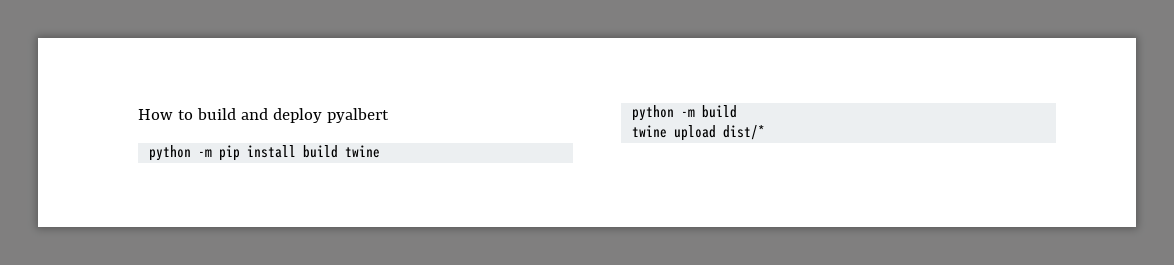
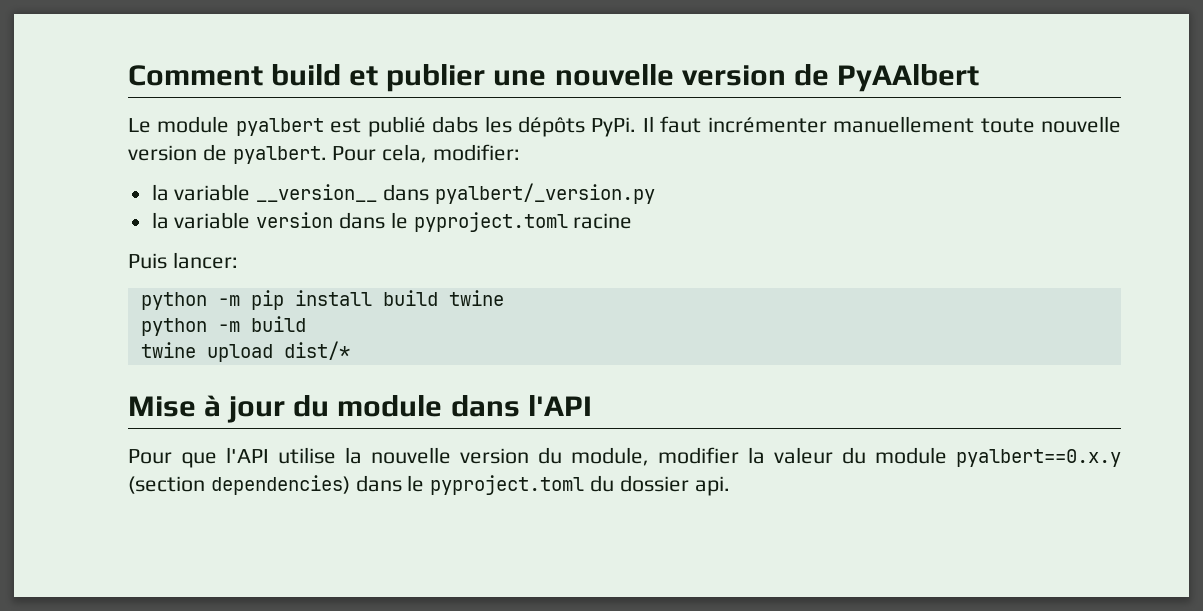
[138,108,389,123] How to build and deploy pyalbert -> [128,64,979,92] [128,116,1121,137] [128,144,521,164] [151,183,655,204] [151,212,633,232] [128,252,238,269] Comment build et publier une nouvelle version de PyAAlbert // Le module pyalbert est publié dabs les dépôts PyPi. Il faut incrémenter manuellement toute nouvelle version de pyalbert. Pour cela, modifier: // la variable __version__ dans pyalbert/_version.py // la variable version dans le pyproject.toml racine // Puis lancer:
(766, 132) none -> [128,395,592,423] [128,447,1121,468] [128,475,730,496] // Mise à jour du module dans l'API // Pour que l'API utilise la nouvelle version du module, modifier la valeur du module pyalbert==0.x.y (section dependencies) dans le pyproject.toml du dossier api.

